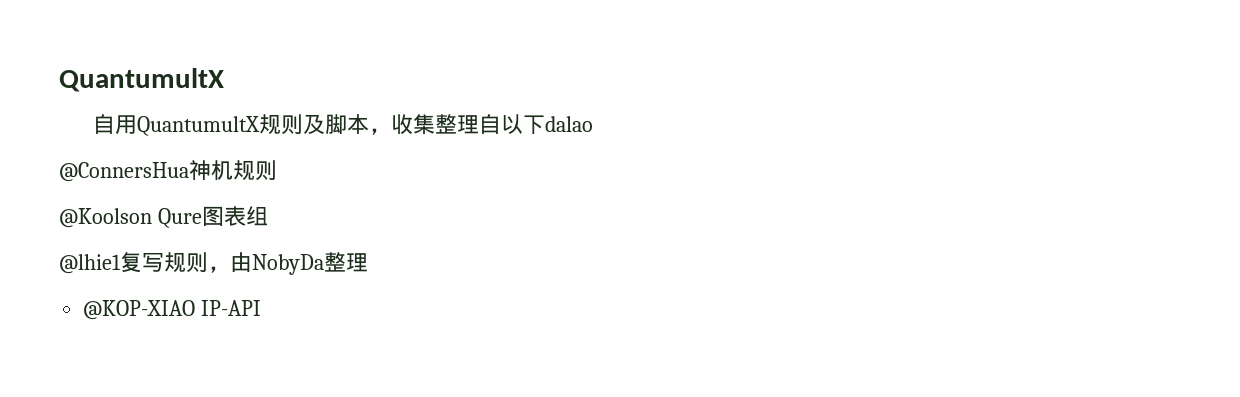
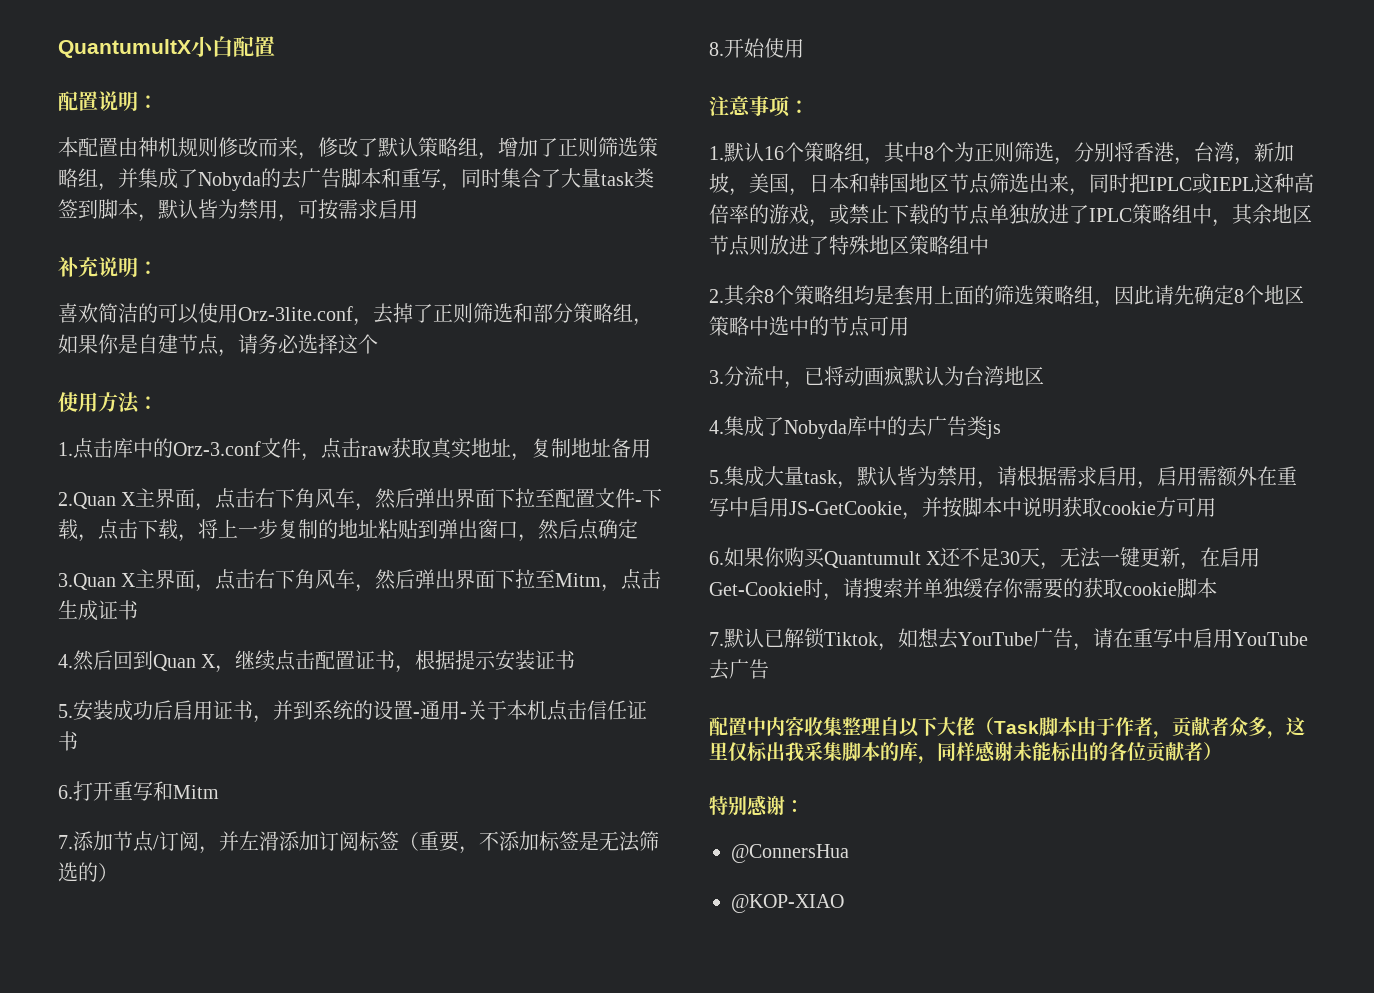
[59,68,224,92] [92,114,593,136] [59,160,277,182] [59,206,268,228] [59,252,368,275] QuantumultX // 自用QuantumultX规则及脚本，收集整理自以下dalao // @ConnersHua神机规则 // @Koolson Qure图表组 // @lhie1复写规则，由NobyDa整理 -> [58,36,275,58] [58,91,158,111] [58,137,658,160] [58,168,654,191] [58,199,418,222] [58,257,158,277] [58,303,653,326] [58,334,378,357] [58,392,158,414] [58,438,651,461] [58,488,663,511] [58,519,638,542] [58,569,662,592] [58,600,138,621] [58,650,576,673] [58,700,647,723] [58,731,78,751] [58,781,219,801] [58,831,659,854] [58,862,118,882] [709,38,804,58] [709,96,809,117] [709,142,1294,165] [709,173,1314,196] [709,204,1312,227] [709,235,989,256] [709,285,1304,308] [709,316,909,337] [709,366,1044,389] [709,416,1001,439] [709,466,1297,489] [709,497,1216,520] [709,547,1261,570] [709,578,1217,601] [709,628,1308,651] [709,659,769,680] [709,717,1305,739] [709,741,1222,764] [709,795,804,816] [731,844,849,863] QuantumultX小白配置 // 配置说明： // 本配置由神机规则修改而来，修改了默认策略组，增加了正则筛选策略组，并集成了Nobyda的去广告脚本和重写，同时集合了大量task类签到脚本，默认皆为禁用，可按需求启用 // 补充说明： // 喜欢简洁的可以使用Orz-3lite.conf，去掉了正则筛选和部分策略组，如果你是自建节点，请务必选择这个 // 使用方法： // 1.点击库中的Orz-3.conf文件，点击raw获取真实地址，复制地址备用 // 2.Quan X主界面，点击右下角风车，然后弹出界面下拉至配置文件-下载，点击下载，将上一步复制的地址粘贴到弹出窗口，然后点确定 // 3.Quan X主界面，点击右下角风车，然后弹出界面下拉至Mitm，点击生成证书 // 4.然后回到Quan X，继续点击配置证书，根据提示安装证书 // 5.安装成功后启用证书，并到系统的设置-通用-关于本机点击信任证书 // 6.打开重写和Mitm // 7.添加节点/订阅，并左滑添加订阅标签（重要，不添加标签是无法筛选的） // 8.开始使用 // 注意事项： // 1.默认16个策略组，其中8个为正则筛选，分别将香港，台湾，新加坡，美国，日本和韩国地区节点筛选出来，同时把IPLC或IEPL这种高倍率的游戏，或禁止下载的节点单独放进了IPLC策略组中，其余地区节点则放进了特殊地区策略组中 // 2.其余8个策略组均是套用上面的筛选策略组，因此请先确定8个地区策略中选中的节点可用 // 3.分流中，已将动画疯默认为台湾地区 // 4.集成了Nobyda库中的去广告类js // 5.集成大量task，默认皆为禁用，请根据需求启用，启用需额外在重写中启用JS-GetCookie，并按脚本中说明获取cookie方可用 // 6.如果你购买Quantumult X还不足30天，无法一键更新，在启用Get-Cookie时，请搜索并单独缓存你需要的获取cookie脚本 // 7.默认已解锁Tiktok，如想去YouTube广告，请在重写中启用YouTube去广告 // 配置中内容收集整理自以下大佬（Task脚本由于作者，贡献者众多，这里仅标出我采集脚本的库，同样感谢未能标出的各位贡献者） // 特别感谢： // @ConnersHua
[201,300,262,316] IP-API -> (844, 903) none

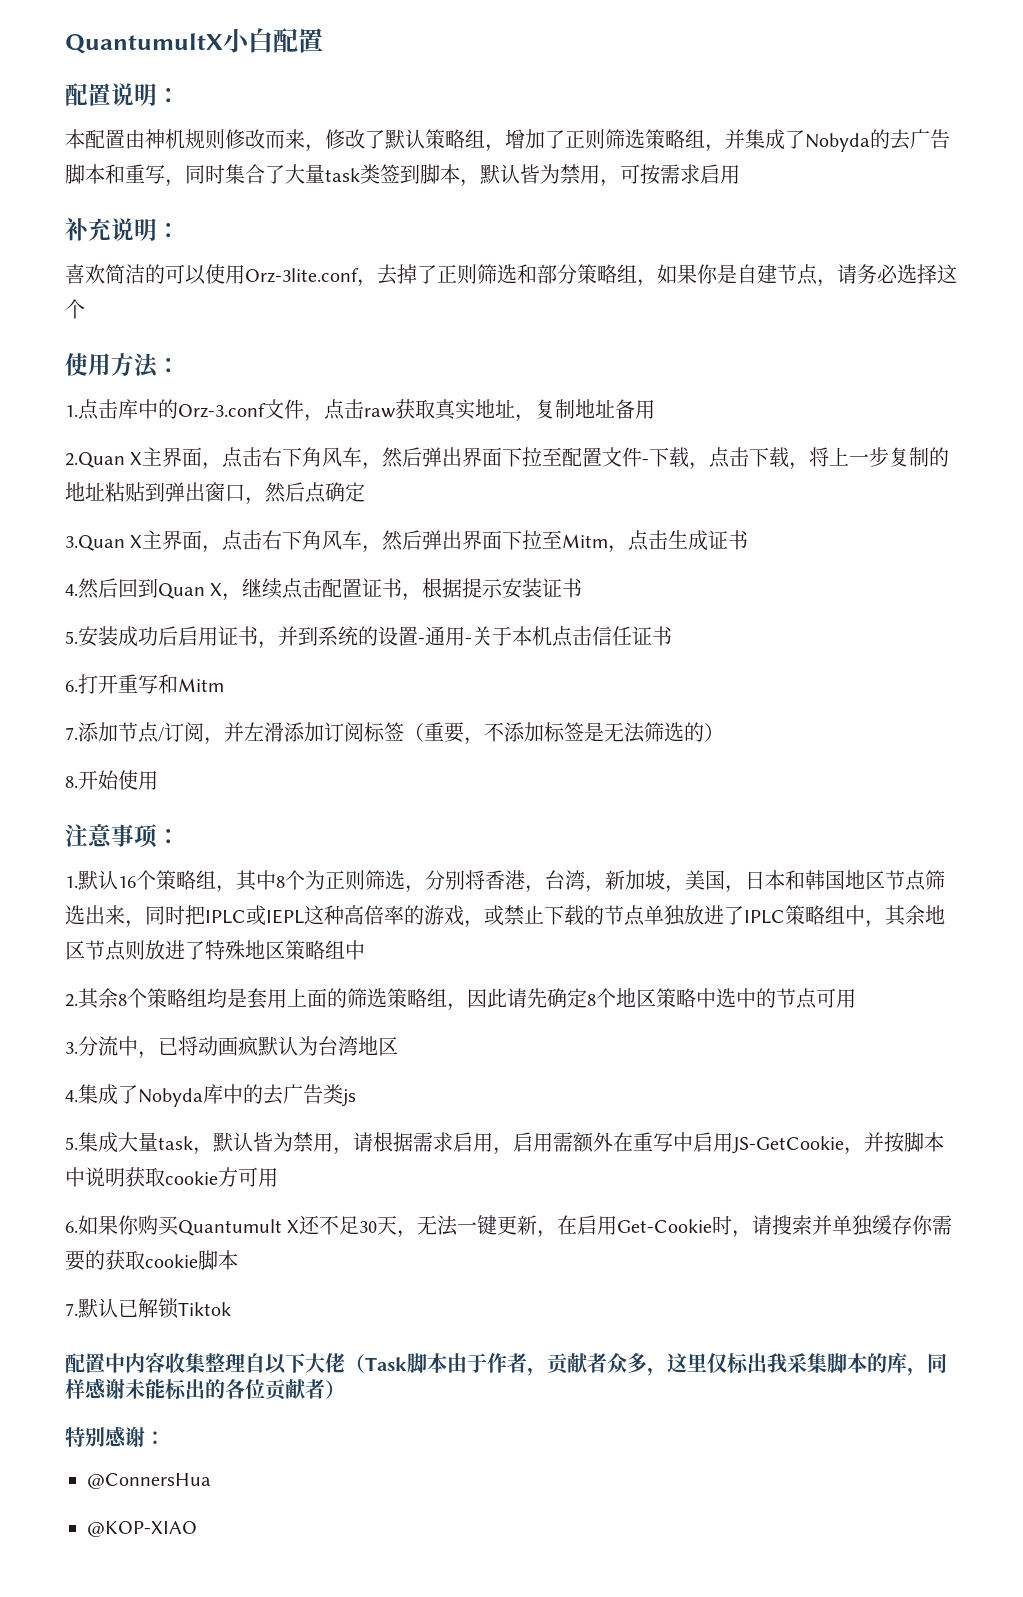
[878,628,1308,651] [709,659,769,680] ，如想去YouTube广告，请在重写中启用YouTube去广告 -> (231, 1309) none

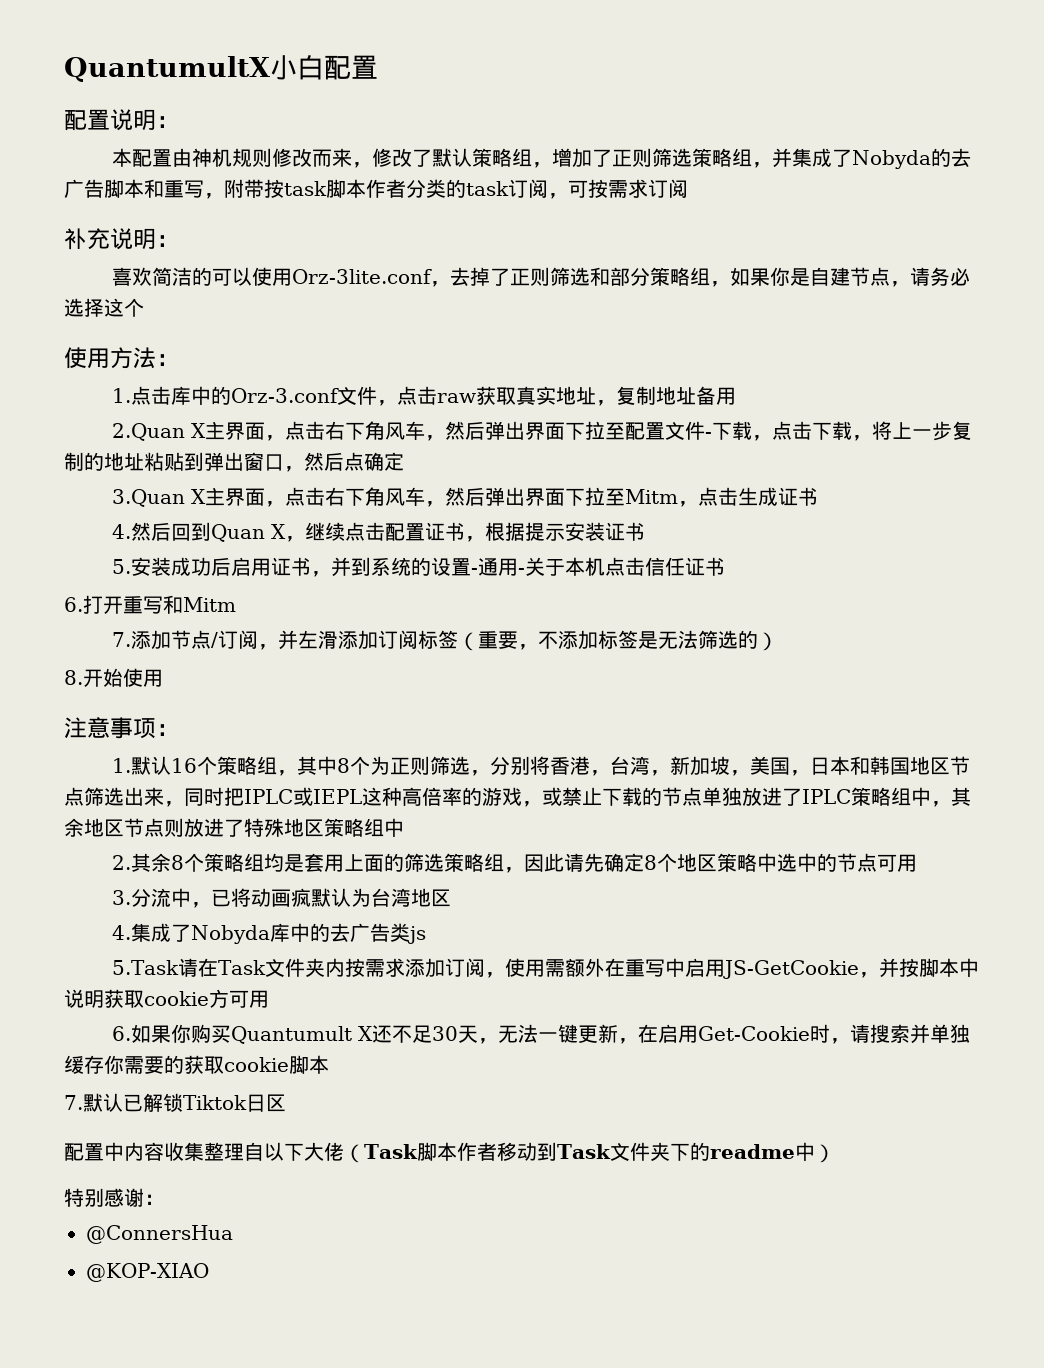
[185,164,600,187] 同时集合了大量task类签到脚本，默认皆为禁用 -> [224,179,548,198] 附带按task脚本作者分类的task订阅
[700,164,740,184] 启用 -> [648,179,688,198] 订阅
[65,1132,533,1155] 5.集成大量task，默认皆为禁用，请根据需求启用，启 -> [111,958,525,978] 5.Task请在Task文件夹内按需求添加订阅，使
(231, 1309) none -> [246,1094,286,1112] 日区
[447,1352,947,1376] [65,1378,325,1401] 由于作者，贡献者众多，这里仅标出我采集脚本的库，同样感谢未能标出的各位贡献者 -> [456,1142,815,1162] 作者移动到Task文件夹下的readme中

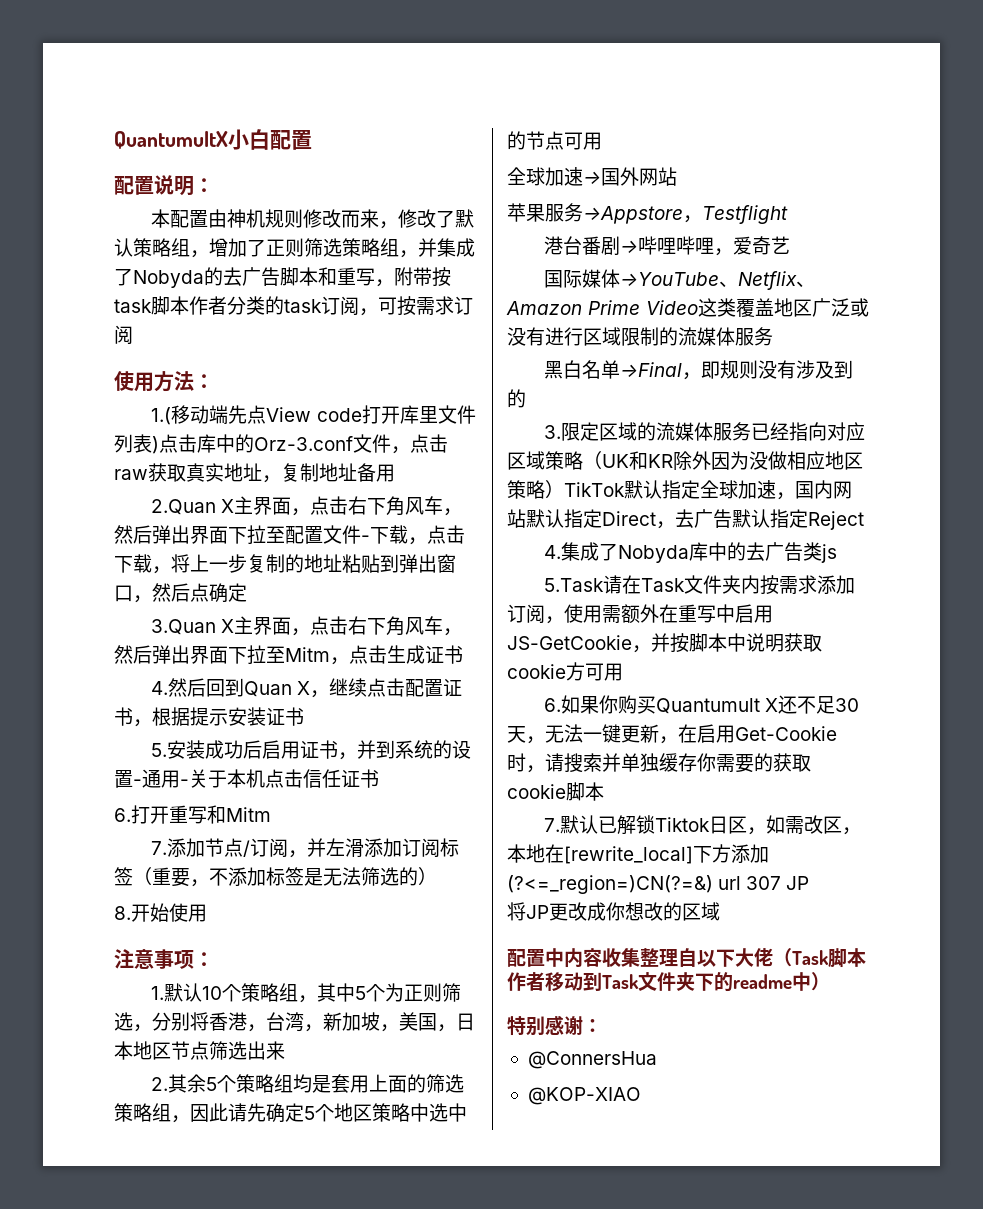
[64,228,179,250] [111,267,970,287] [64,298,144,317] [64,347,179,369] [111,388,131,403] 补充说明： // 喜欢简洁的可以使用Orz-3lite.conf，去掉了正则筛选和部分策略组，如果你是自建节点，请务必选择这个 // 使用方法： // 1. -> [114,371,214,392] [151,405,476,425] [114,434,159,454] 使用方法： // 1.(移动端先点View code打开库里文件列表)
[170,758,197,773] 16 -> [202,986,223,1000] 10
[336,758,350,773] 8 -> [355,986,367,1000] 5
[849,756,910,775] 和韩国 -> (133, 1050) none
[164,787,971,807] [64,818,404,838] ，同时把IPLC或IEPL这种高倍率的游戏，或禁止下载的节点单独放进了IPLC策略组中，其余地区节点则放进了特殊地区策略组中 -> (285, 1050) none
[170,855,184,870] 8 -> [206,1077,218,1091] 5
[643,855,657,870] 8 -> [304,1106,315,1120] 5
[111,888,451,908] 3.分流中，已将动画疯默认为台湾地区 -> [507,167,677,186] [507,203,788,224] [544,236,791,256] [544,269,816,290] [506,298,869,317] [507,327,773,346] [544,360,854,380] [507,389,526,408] [544,422,866,441] [507,451,863,470] [507,480,852,500] [507,509,864,530] 全球加速→国外网站 // 苹果服务→Appstore，Testflight // 港台番剧→哔哩哔哩，爱奇艺 // 国际媒体→YouTube、Netflix、Amazon Prime Video这类覆盖地区广泛或没有进行区域限制的流媒体服务 // 黑白名单→Final，即规则没有涉及到的 // 3.限定区域的流媒体服务已经指向对应区域策略（UK和KR除外因为没做相应地区策略）TikTok默认指定全球加速，国内网站默认指定Direct，去广告默认指定Reject
(286, 1103) none -> [747,815,862,835] [507,844,769,864] [507,875,810,894] [507,902,720,921] ，如需改区，本地在[rewrite_local]下方添加(?<=_region=)CN(?=&) url 307 JP // 将JP更改成你想改的区域

